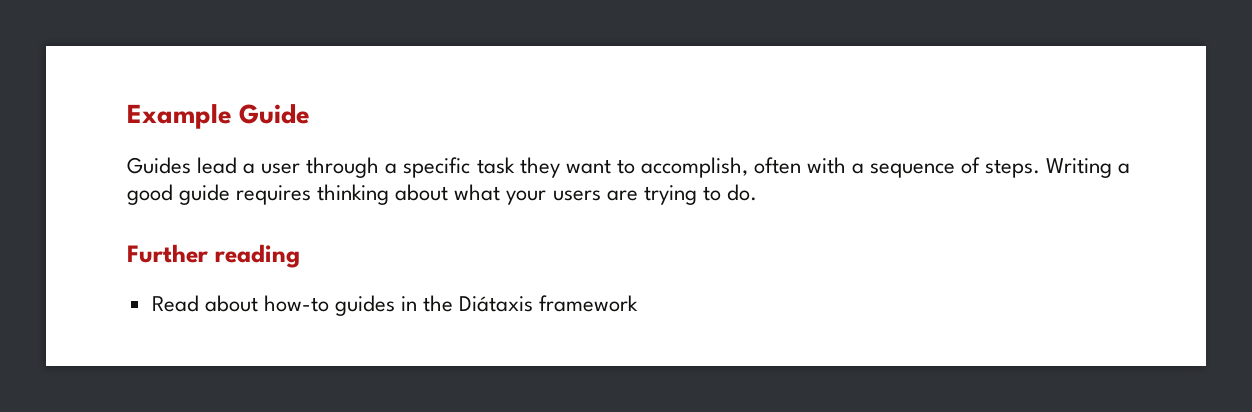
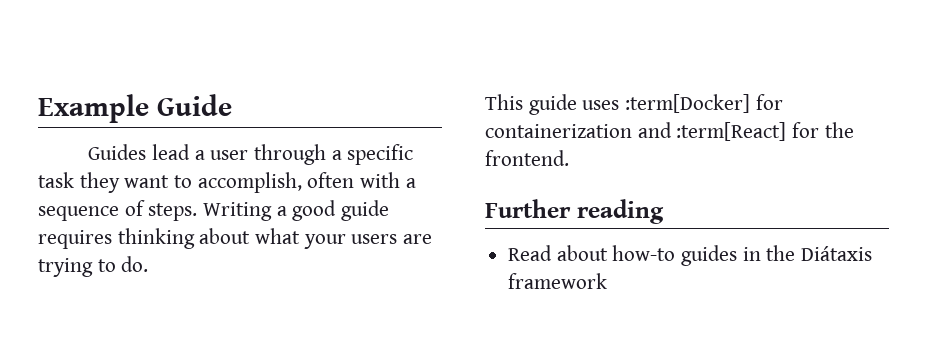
(757, 192) none -> [485,94,783,115] [485,122,854,141] [485,150,569,166] // This guide uses :term[Docker] for containerization and :term[React] for the frontend.

